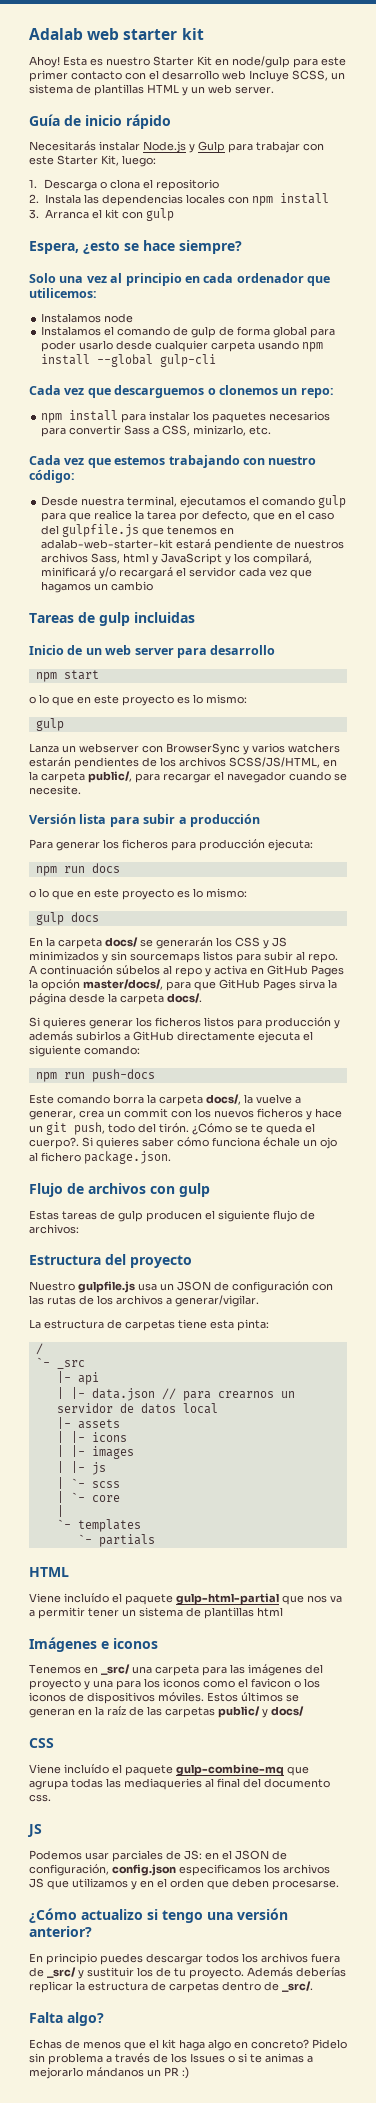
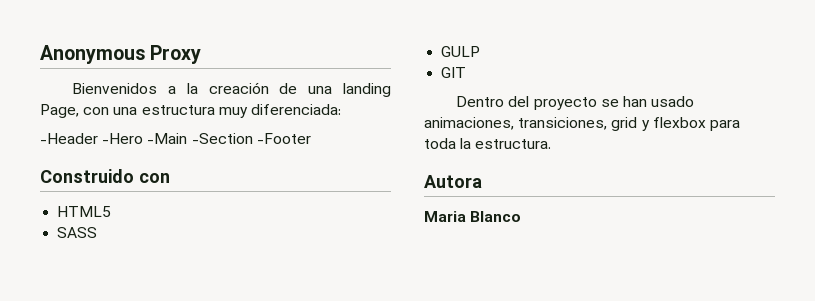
[29,28,204,40] [29,56,346,68] [29,70,345,82] [29,84,274,96] [29,114,171,129] [29,141,324,153] [29,155,156,167] [29,179,219,191] [29,193,329,206] [29,208,174,221] [29,240,242,254] [29,273,330,286] [29,288,97,298] [41,313,134,323] [41,326,336,338] [41,340,324,352] [41,354,217,367] [29,385,334,398] [41,410,331,423] [41,425,272,437] [29,455,317,468] [29,470,75,483] [41,495,347,508] [41,510,335,522] [41,524,235,537] [41,539,345,551] [41,553,313,565] [41,567,313,579] [41,581,154,593] [29,612,195,626] [29,645,276,658] [35,670,99,682] [29,694,247,706] [35,718,64,731] [29,743,340,755] [29,757,337,769] [29,771,347,783] [29,785,81,795] [29,814,260,827] [29,839,313,851] [35,863,120,876] [29,888,247,900] [35,912,99,925] [29,937,287,949] [29,951,338,963] [29,965,344,977] [29,979,337,991] [29,993,202,1005] [29,1017,340,1029] [29,1031,313,1043] [29,1045,140,1057] [35,1069,155,1082] [29,1094,301,1106] [29,1108,342,1120] [29,1122,315,1135] [29,1137,337,1149] [29,1151,171,1164] [29,1183,210,1197] [29,1210,315,1222] [29,1224,79,1234] [29,1254,192,1268] [29,1281,333,1293] [29,1295,259,1307] [29,1319,269,1331] [35,1343,43,1355] [35,1357,85,1369] [56,1371,99,1385] [56,1387,295,1401] [56,1403,218,1414] [56,1417,120,1429] [56,1431,127,1443] [56,1445,134,1459] [56,1461,106,1475] [56,1477,120,1489] [56,1491,120,1503] [56,1505,64,1517] [56,1519,141,1532] [77,1534,155,1547] [29,1567,69,1577] [29,1593,342,1605] [29,1607,283,1619] [29,1637,158,1652] [29,1664,323,1676] [29,1678,320,1690] [29,1692,299,1704] [29,1706,304,1718] [29,1738,54,1748] [29,1764,309,1776] [29,1778,330,1790] [29,1794,51,1802] [27,1824,42,1837] [29,1850,287,1862] [29,1864,330,1876] [29,1878,339,1890] [29,1908,288,1923] [29,1926,92,1937] [29,1953,340,1965] [29,1967,346,1979] [29,1981,313,1993] [29,2012,104,2026] [29,2039,347,2051] [29,2053,313,2065] [29,2067,189,2079] Adalab web starter kit // Ahoy! Esta es nuestro Starter Kit en node/gulp para este primer contacto con el desarrollo web Incluye SCSS, un sistema de plantillas HTML y un web server. // Guía de inicio rápido // Necesitarás instalar Node.js y Gulp para trabajar con este Starter Kit, luego: // 1. Descarga o clona el repositorio // 2. Instala las dependencias locales con npm install // 3. Arranca el kit con gulp // Espera, ¿esto se hace siempre? // Solo una vez al principio en cada ordenador que utilicemos: // Instalamos node // Instalamos el comando de gulp de forma global para poder usarlo desde cualquier carpeta usando npm install --global gulp-cli // Cada vez que descarguemos o clonemos un repo: // npm install para instalar los paquetes necesarios para convertir Sass a CSS, minizarlo, etc. // Cada vez que estemos trabajando con nuestro código: // Desde nuestra terminal, ejecutamos el comando gulp para que realice la tarea por defecto, que en el caso del gulpfile.js que tenemos en adalab-web-starter-kit estará pendiente de nuestros archivos Sass, html y JavaScript y los compilará, minificará y/o recargará el servidor cada vez que hagamos un cambio // Tareas de gulp incluidas // Inicio de un web server para desarrollo // npm start // o lo que en este proyecto es lo mismo: // gulp // Lanza un webserver con BrowserSync y varios watchers estarán pendientes de los archivos SCSS/JS/HTML, en la carpeta public/, para recargar el navegador cuando se necesite. // Versión lista para subir a producción // Para generar los ficheros para producción ejecuta: // npm run docs // o lo que en este proyecto es lo mismo: // gulp docs // En la carpeta docs/ se generarán los CSS y JS minimizados y sin sourcemaps listos para subir al repo. A continuación súbelos al repo y activa en GitHub Pages la opción master/docs/, para que GitHub Pages sirva la página desde la carpeta docs/. // Si quieres generar los ficheros listos para producción y además subirlos a GitHub directamente ejecuta el siguiente comando: // npm run push-docs // Este comando borra la carpeta docs/, la vuelve a generar, crea un commit con los nuevos ficheros y hace un git push, todo del tirón. ¿Cómo se te queda el cuerpo?. Si quieres saber cómo funciona échale un ojo al fichero package.json. // Flujo de archivos con gulp // Estas tareas de gulp producen el siguiente flujo de archivos: // Estructura del proyecto // Nuestro gulpfile.js usa un JSON de configuración con las rutas de los archivos a generar/vigilar. // La estructura de carpetas tiene esta pinta: // / // `- _src // |- api // | |- data.json // para crearnos un servidor de datos local // |- assets // | |- icons // | |- images // | |- js // | `- scss // | `- core // | // `- templates // `- partials // HTML // Viene incluído el paquete gulp-html-partial que nos va a permitir tener un sistema de plantillas html // Imágenes e iconos // Tenemos en _src/ una carpeta para las imágenes del proyecto y una para los iconos como el favicon o los iconos de dispositivos móviles. Estos últimos se generan en la raíz de las carpetas public/ y docs/ // CSS // Viene incluído el paquete gulp-combine-mq que agrupa todas las mediaqueries al final del documento css. // JS // Podemos usar parciales de JS: en el JSON de configuración, config.json especificamos los archivos JS que utilizamos y en el orden que deben procesarse. // ¿Cómo actualizo si tengo una versión anterior? // En principio puedes descargar todos los archivos fuera de _src/ y sustituir los de tu proyecto. Además deberías replicar la estructura de carpetas dentro de _src/. // Falta algo? // Echas de menos que el kit haga algo en concreto? Pidelo sin problema a través de los Issues o si te animas a mejorarlo mándanos un PR :) -> [40,45,202,64] [72,82,391,97] [40,104,341,118] [40,133,311,144] [40,169,170,183] [57,206,112,217] [57,227,98,238] [441,46,481,57] [441,67,467,78] [456,96,695,110] [424,117,740,131] [424,138,552,149] [424,175,482,188] [424,211,522,222] Anonymous Proxy // Bienvenidos a la creación de una landing Page, con una estructura muy diferenciada: // -Header -Hero -Main -Section -Footer // Construido con // HTML5 // SASS // GULP // GIT // Dentro del proyecto se han usado animaciones, transiciones, grid y flexbox para toda la estructura. // Autora // Maria Blanco

